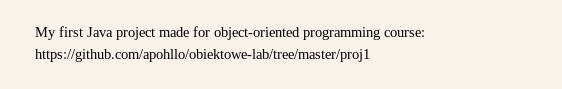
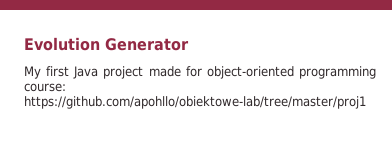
(35, 33) none -> [24,37,189,51] Evolution Generator //

